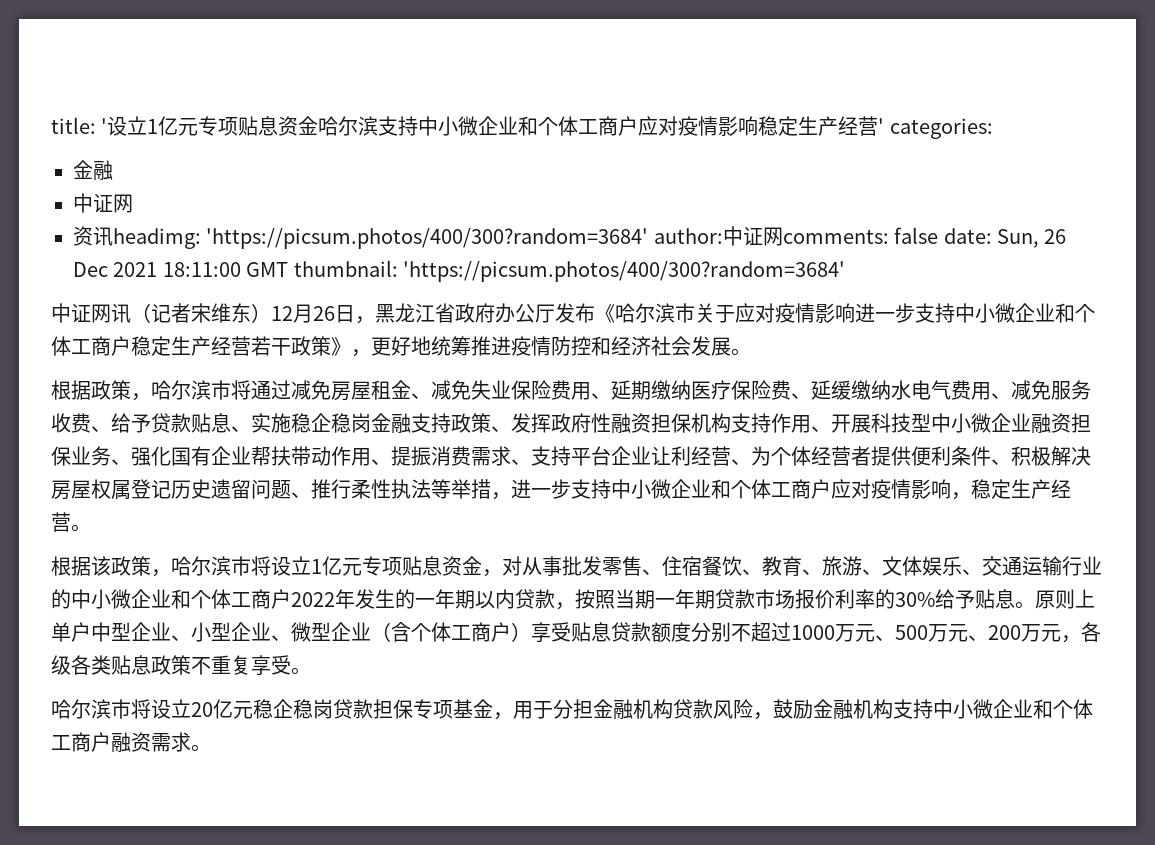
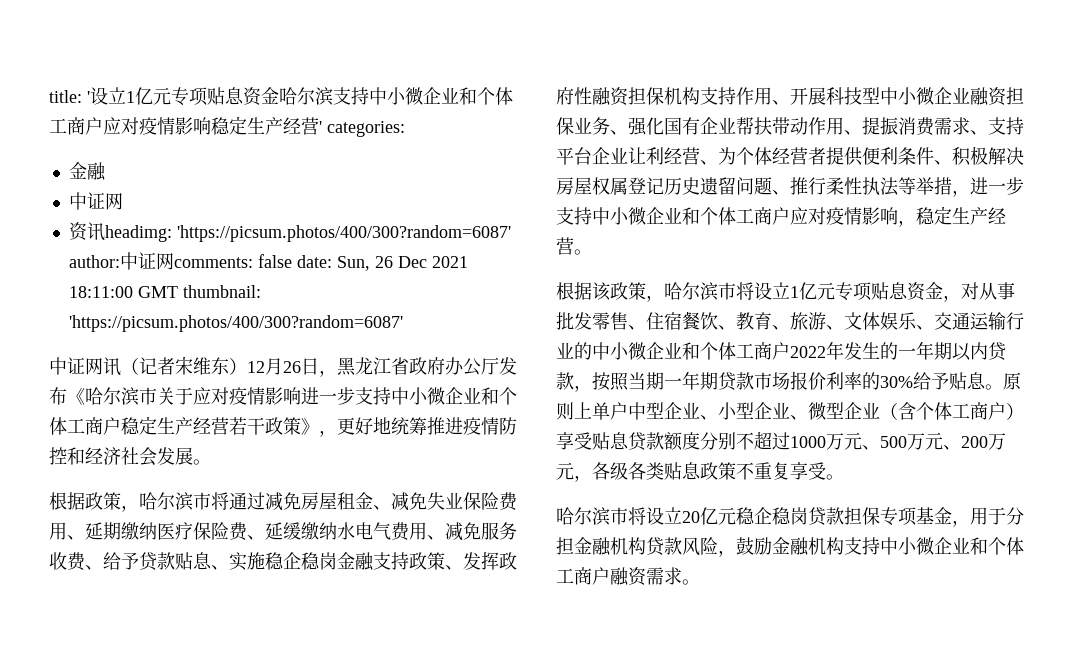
[206,228,649,249] 'https://picsum.photos/400/300?random=3684' -> [176,225,511,242] 'https://picsum.photos/400/300?random=6087'
[403,261,845,282] 'https://picsum.photos/400/300?random=3684' -> [68,315,403,332] 'https://picsum.photos/400/300?random=6087'

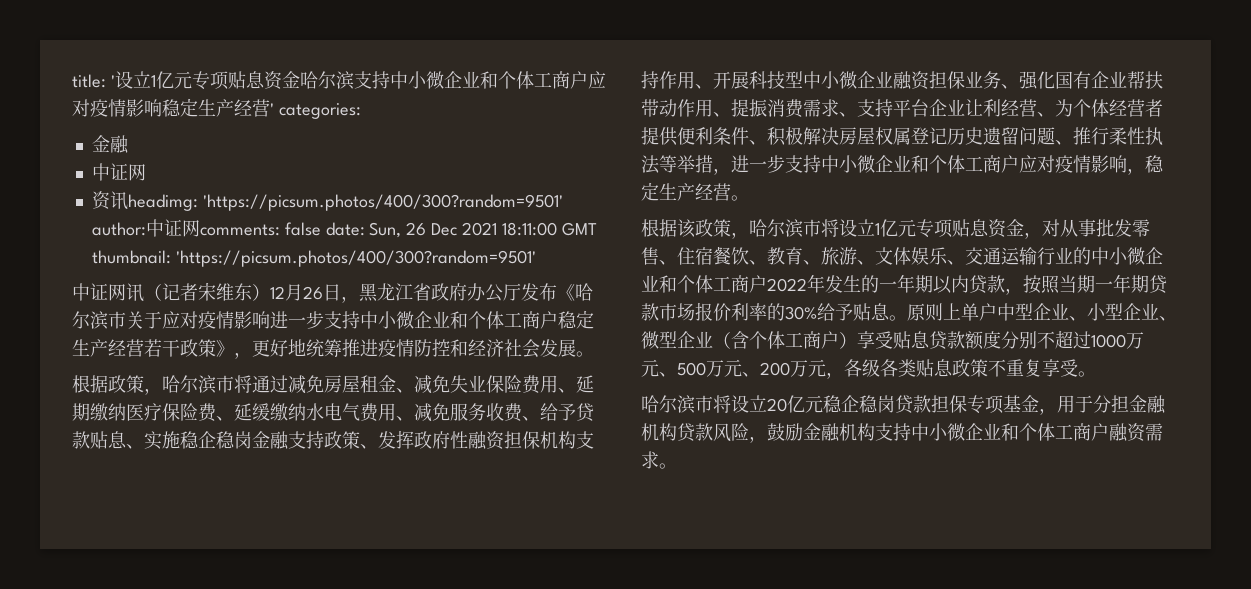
[176,225,511,242] 'https://picsum.photos/400/300?random=6087' -> [202,194,563,211] 'https://picsum.photos/400/300?random=9501'
[68,315,403,332] 'https://picsum.photos/400/300?random=6087' -> [175,250,536,267] 'https://picsum.photos/400/300?random=9501'

